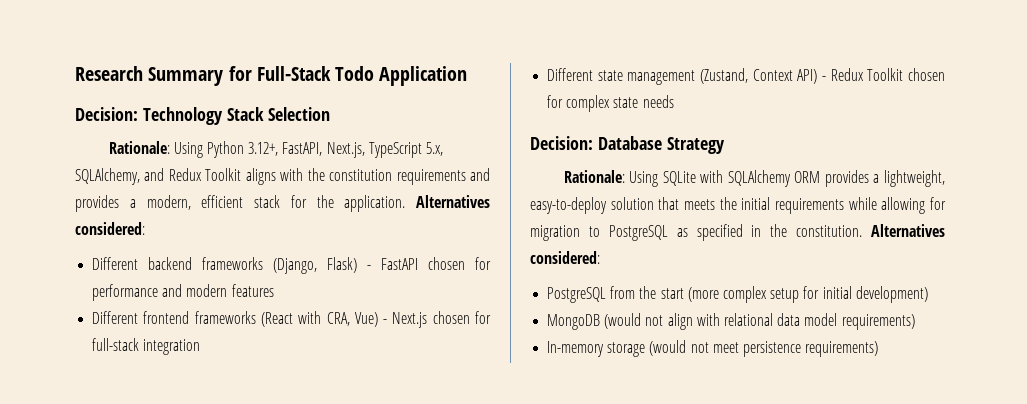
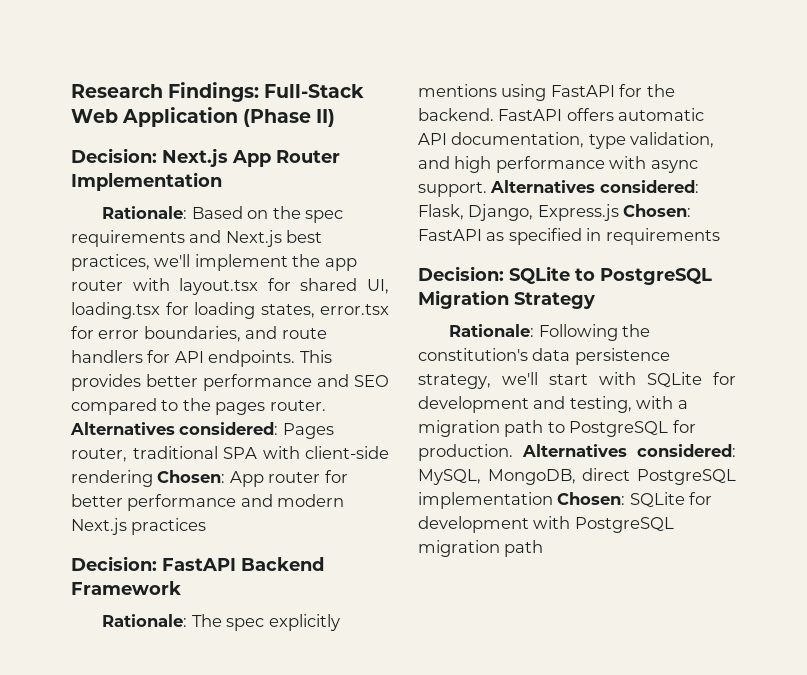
[148,66,375,86] Summary for Full-Stack Todo -> [168,82,365,102] [71,109,118,123] Findings: Full-Stack Web
[75,107,330,125] [108,141,443,158] [75,168,490,185] [75,195,490,212] [75,222,145,235] [92,257,491,274] [92,284,274,301] [92,311,492,328] [92,338,201,355] [547,68,945,85] [547,95,674,112] [530,136,725,154] [563,170,945,187] [530,197,946,214] [530,224,945,241] [530,251,600,264] [547,286,928,303] [547,313,915,330] [547,340,879,357] // Decision: Technology Stack Selection // Rationale: Using Python 3.12+, FastAPI, Next.js, TypeScript 5.x, SQLAlchemy, and Redux Toolkit aligns with the constitution requirements and provides a modern, efficient stack for the application. Alternatives considered: // Different backend frameworks (Django, Flask) - FastAPI chosen for performance and modern features // Different frontend frameworks (React with CRA, Vue) - Next.js chosen for full-stack integration // Different state management (Zustand, Context API) - Redux Toolkit chosen for complex state needs // Decision: Database Strategy // Rationale: Using SQLite with SQLAlchemy ORM provides a lightweight, easy-to-deploy solution that meets the initial requirements while allowing for migration to PostgreSQL as specified in the constitution. Alternatives considered: // PostgreSQL from the start (more complex setup for initial development) // MongoDB (would not align with relational data model requirements) // In-memory storage (would not meet persistence requirements) -> [243,109,336,127] [71,148,340,167] [71,172,222,191] [102,206,344,223] [71,230,323,247] [71,254,357,271] [71,278,389,295] [71,302,389,319] [71,326,327,342] [71,350,332,367] [71,374,389,391] [71,398,326,415] [70,422,334,439] [71,446,389,462] [71,470,348,487] [71,494,345,511] [71,518,207,535] [71,556,324,571] [71,581,181,595] [102,614,340,631] [418,84,675,101] [418,108,705,121] [418,132,715,149] [418,156,698,173] [418,180,699,197] [418,204,692,221] [418,228,720,245] [418,266,712,285] [418,290,595,309] [449,324,651,341] [418,348,670,365] [418,372,736,389] [418,396,688,413] [418,420,696,437] [418,444,736,461] [418,468,736,485] [418,492,713,509] [418,516,674,533] [418,540,544,557] (Phase II) // Decision: Next.js App Router Implementation // Rationale: Based on the spec requirements and Next.js best practices, we'll implement the app router with layout.tsx for shared UI, loading.tsx for loading states, error.tsx for error boundaries, and route handlers for API endpoints. This provides better performance and SEO compared to the pages router. Alternatives considered: Pages router, traditional SPA with client-side rendering Chosen: App router for better performance and modern Next.js practices // Decision: FastAPI Backend Framework // Rationale: The spec explicitly mentions using FastAPI for the backend. FastAPI offers automatic API documentation, type validation, and high performance with async support. Alternatives considered: Flask, Django, Express.js Chosen: FastAPI as specified in requirements // Decision: SQLite to PostgreSQL Migration Strategy // Rationale: Following the constitution's data persistence strategy, we'll start with SQLite for development and testing, with a migration path to PostgreSQL for production. Alternatives considered: MySQL, MongoDB, direct PostgreSQL implementation Chosen: SQLite for development with PostgreSQL migration path

